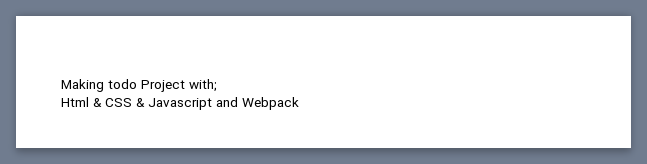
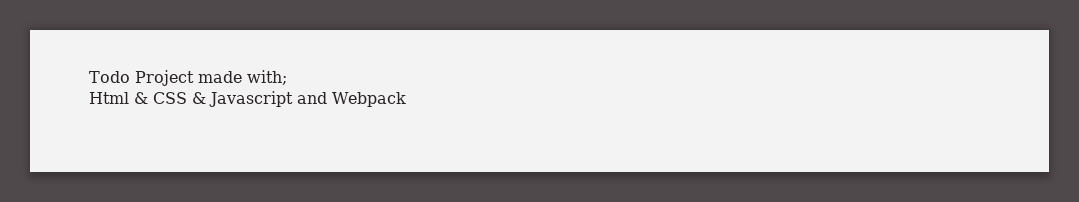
[61,79,185,92] Making todo Project -> [89,70,242,86] Todo Project made

